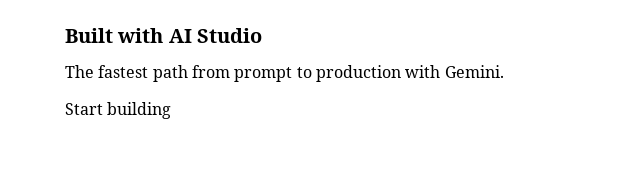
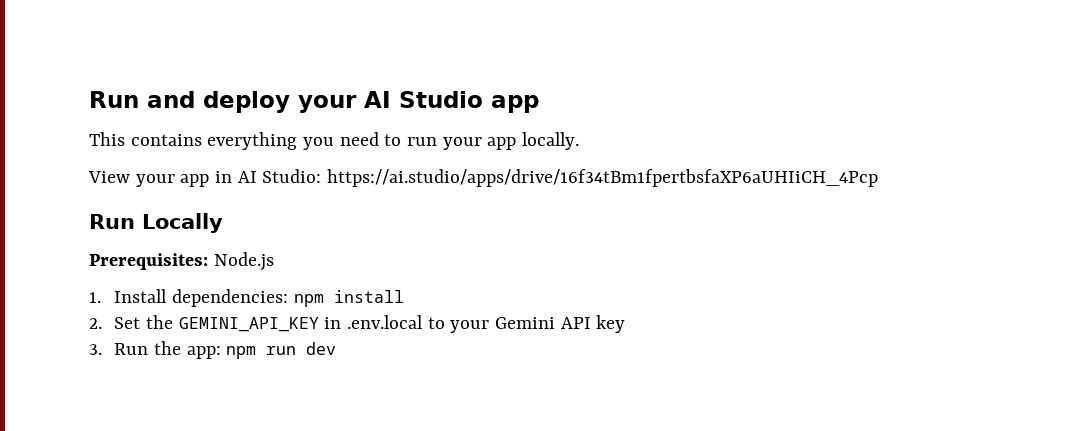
[65,28,263,43] [65,65,504,82] [65,102,172,119] Built with AI Studio // The fastest path from prompt to production with Gemini. // Start building -> [89,91,539,113] [89,132,580,150] [88,169,879,187] [89,213,223,233] [89,252,274,271] [89,289,404,307] [89,315,626,333] [89,341,337,359] Run and deploy your AI Studio app // This contains everything you need to run your app locally. // View your app in AI Studio: https://ai.studio/apps/drive/16f34tBm1fpertbsfaXP6aUHIiCH_4Pcp // Run Locally // Prerequisites: Node.js // 1. Install dependencies: npm install // 2. Set the GEMINI_API_KEY in .env.local to your Gemini API key // 3. Run the app: npm run dev

